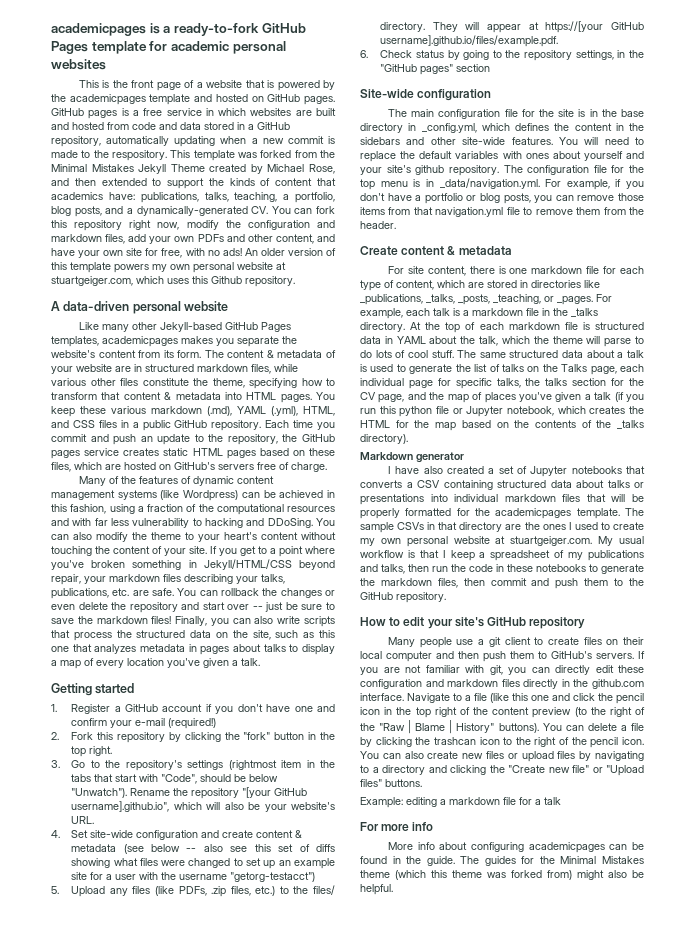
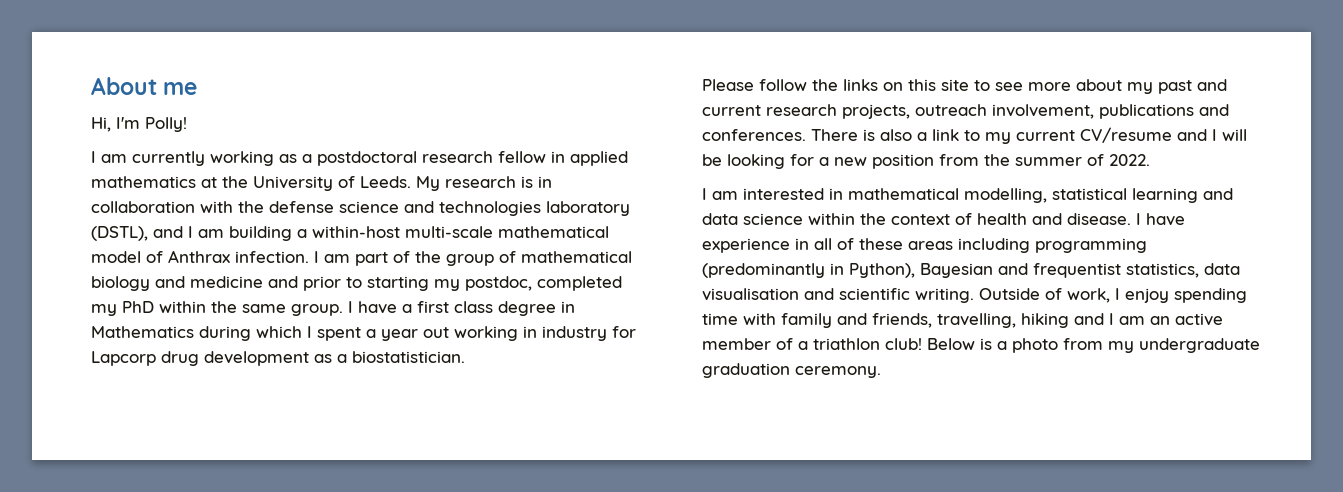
[51,23,306,36] [51,41,286,54] [51,59,106,70] [79,80,335,91] [51,94,336,105] [51,108,337,119] [51,122,290,130] [51,136,335,147] [51,150,335,161] [51,164,336,174] [51,178,336,189] [51,192,336,203] [51,206,335,217] [51,220,335,231] [51,234,335,244] [51,248,336,258] [51,262,286,273] [51,276,295,287] [51,301,229,314] [79,322,292,332] [51,336,297,347] [51,350,336,358] [51,364,298,374] [51,378,335,389] [51,392,335,403] [51,406,335,417] [51,420,335,431] [51,434,335,445] [51,448,335,459] [51,462,327,472] [79,476,275,486] [51,490,336,501] [51,504,335,515] [51,518,335,528] [51,532,336,542] [51,546,335,557] [51,559,335,570] [51,574,285,585] [51,588,335,599] [51,602,335,613] [51,616,335,627] [51,630,336,641] [51,644,335,655] [51,658,260,669] [51,683,135,696] [51,704,335,714] [71,718,217,729] [51,732,336,743] [71,746,113,757] [51,760,336,771] [71,774,279,784] [71,787,308,799] [71,801,336,812] [71,816,95,824] [51,830,303,840] [71,844,335,854] [71,858,335,869] [71,872,316,882] [51,885,335,897] [380,21,644,33] [380,35,559,47] [360,50,644,61] [380,64,491,75] [360,89,492,101] [388,109,645,119] [360,123,644,133] [360,137,644,145] [360,151,644,162] [360,165,644,176] [360,178,644,190] [360,193,644,204] [360,207,644,217] [360,221,396,229] [360,246,512,255] [388,266,644,276] [360,280,600,291] [360,294,612,305] [360,308,598,319] [360,322,644,333] [360,336,644,347] [360,350,644,358] [360,364,644,375] [360,378,644,389] [360,392,644,403] [360,406,644,417] [360,420,644,431] [360,434,408,444] [360,452,464,463] [388,466,645,477] [360,480,644,490] [360,494,644,505] [360,508,644,519] [360,522,644,533] [360,536,644,547] [360,550,644,561] [360,564,644,574] [360,578,644,589] [360,592,446,603] [360,617,586,629] [388,637,644,648] [360,651,645,662] [360,665,644,675] [360,679,644,689] [360,693,644,704] [360,707,645,718] [360,720,644,734] [360,737,644,748] [360,751,644,762] [360,765,644,776] [360,779,422,787] [360,797,561,808] [360,822,434,831] [388,842,644,853] [360,856,644,866] [360,870,644,880] [360,884,393,895] academicpages is a ready-to-fork GitHub Pages template for academic personal websites // This is the front page of a website that is powered by the academicpages template and hosted on GitHub pages. GitHub pages is a free service in which websites are built and hosted from code and data stored in a GitHub repository, automatically updating when a new commit is made to the respository. This template was forked from the Minimal Mistakes Jekyll Theme created by Michael Rose, and then extended to support the kinds of content that academics have: publications, talks, teaching, a portfolio, blog posts, and a dynamically-generated CV. You can fork this repository right now, modify the configuration and markdown files, add your own PDFs and other content, and have your own site for free, with no ads! An older version of this template powers my own personal website at stuartgeiger.com, which uses this Github repository. // A data-driven personal website // Like many other Jekyll-based GitHub Pages templates, academicpages makes you separate the website's content from its form. The content & metadata of your website are in structured markdown files, while various other files constitute the theme, specifying how to transform that content & metadata into HTML pages. You keep these various markdown (.md), YAML (.yml), HTML, and CSS files in a public GitHub repository. Each time you commit and push an update to the repository, the GitHub pages service creates static HTML pages based on these files, which are hosted on GitHub's servers free of charge. // Many of the features of dynamic content management systems (like Wordpress) can be achieved in this fashion, using a fraction of the computational resources and with far less vulnerability to hacking and DDoSing. You can also modify the theme to your heart's content without touching the content of your site. If you get to a point where you've broken something in Jekyll/HTML/CSS beyond repair, your markdown files describing your talks, publications, etc. are safe. You can rollback the changes or even delete the repository and start over -- just be sure to save the markdown files! Finally, you can also write scripts that process the structured data on the site, such as this one that analyzes metadata in pages about talks to display a map of every location you've given a talk. // Getting started // 1. Register a GitHub account if you don't have one and confirm your e-mail (required!) // 2. Fork this repository by clicking the "fork" button in the top right. // 3. Go to the repository's settings (rightmost item in the tabs that start with "Code", should be below "Unwatch"). Rename the repository "[your GitHub username].github.io", which will also be your website's URL. // 4. Set site-wide configuration and create content & metadata (see below -- also see this set of diffs showing what files were changed to set up an example site for a user with the username "getorg-testacct") // 5. Upload any files (like PDFs, .zip files, etc.) to the files/ directory. They will appear at https://[your GitHub username].github.io/files/example.pdf. // 6. Check status by going to the repository settings, in the "GitHub pages" section // Site-wide configuration // The main configuration file for the site is in the base directory in _config.yml, which defines the content in the sidebars and other site-wide features. You will need to replace the default variables with ones about yourself and your site's github repository. The configuration file for the top menu is in _data/navigation.yml. For example, if you don't have a portfolio or blog posts, you can remove those items from that navigation.yml file to remove them from the header. // Create content & metadata // For site content, there is one markdown file for each type of content, which are stored in directories like _publications, _talks, _posts, _teaching, or _pages. For example, each talk is a markdown file in the _talks directory. At the top of each markdown file is structured data in YAML about the talk, which the theme will parse to do lots of cool stuff. The same structured data about a talk is used to generate the list of talks on the Talks page, each individual page for specific talks, the talks section for the CV page, and the map of places you've given a talk (if you run this python file or Jupyter notebook, which creates the HTML for the map based on the contents of the _talks directory). // Markdown generator // I have also created a set of Jupyter notebooks that converts a CSV containing structured data about talks or presentations into individual markdown files that will be properly formatted for the academicpages template. The sample CSVs in that directory are the ones I used to create my own personal website at stuartgeiger.com. My usual workflow is that I keep a spreadsheet of my publications and talks, then run the code in these notebooks to generate the markdown files, then commit and push them to the GitHub repository. // How to edit your site's GitHub repository // Many people use a git client to create files on their local computer and then push them to GitHub's servers. If you are not familiar with git, you can directly edit these configuration and markdown files directly in the github.com interface. Navigate to a file (like this one and click the pencil icon in the top right of the content preview (to the right of the "Raw | Blame | History" buttons). You can delete a file by clicking the trashcan icon to the right of the pencil icon. You can also create new files or upload files by navigating to a directory and clicking the "Create new file" or "Upload files" buttons. // Example: editing a markdown file for a talk // For more info // More info about configuring academicpages can be found in the guide. The guides for the Minimal Mistakes theme (which this theme was forked from) might also be helpful. -> [91,77,198,95] [91,117,187,132] [91,151,628,166] [91,176,552,191] [91,201,630,216] [91,226,609,241] [91,250,632,266] [91,276,622,291] [91,301,575,316] [91,326,636,341] [91,351,465,366] [702,79,1227,94] [702,104,1229,119] [702,127,1247,144] [702,154,1150,169] [702,188,1233,203] [702,213,1185,226] [702,238,1147,253] [702,263,1240,278] [702,288,1247,303] [702,313,1223,328] [702,338,1260,353] [702,363,881,378] About me // Hi, I'm Polly! // I am currently working as a postdoctoral research fellow in applied mathematics at the University of Leeds. My research is in collaboration with the defense science and technologies laboratory (DSTL), and I am building a within-host multi-scale mathematical model of Anthrax infection. I am part of the group of mathematical biology and medicine and prior to starting my postdoc, completed my PhD within the same group. I have a first class degree in Mathematics during which I spent a year out working in industry for Lapcorp drug development as a biostatistician. // Please follow the links on this site to see more about my past and current research projects, outreach involvement, publications and conferences. There is also a link to my current CV/resume and I will be looking for a new position from the summer of 2022. // I am interested in mathematical modelling, statistical learning and data science within the context of health and disease. I have experience in all of these areas including programming (predominantly in Python), Bayesian and frequentist statistics, data visualisation and scientific writing. Outside of work, I enjoy spending time with family and friends, travelling, hiking and I am an active member of a triathlon club! Below is a photo from my undergraduate graduation ceremony.

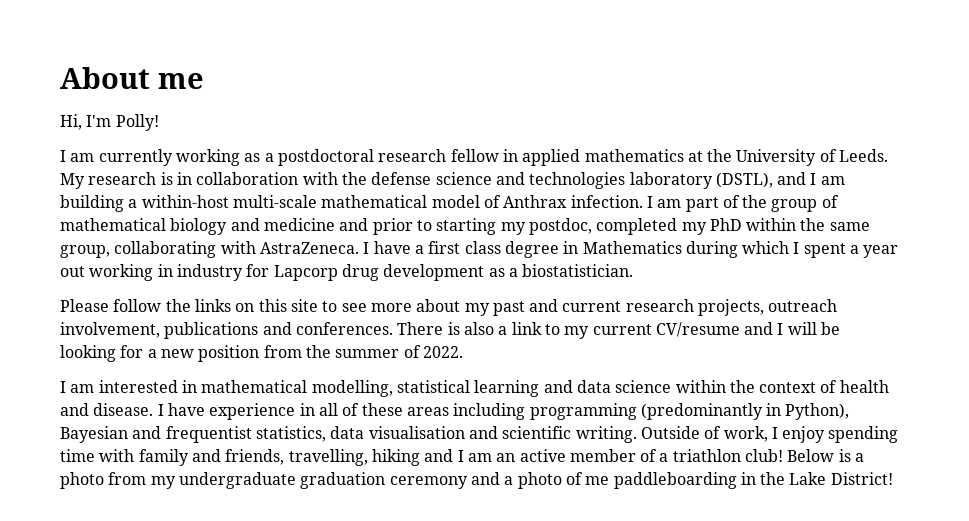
[291,304,343,316] group. -> [60,241,359,258] group, collaborating with AstraZeneca.
[795,366,881,378] ceremony. -> [389,472,893,489] ceremony and a photo of me paddleboarding in the Lake District!

